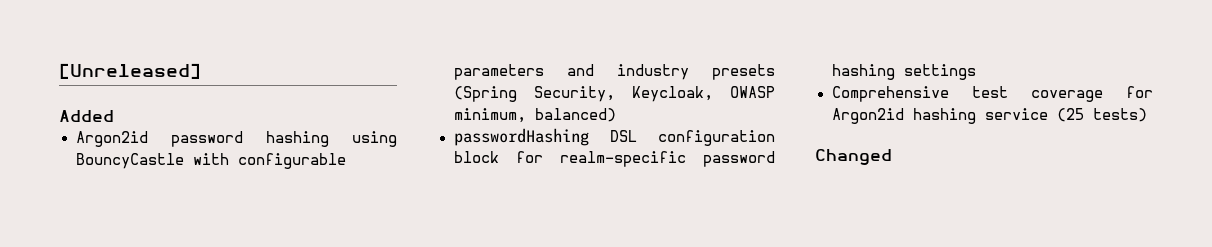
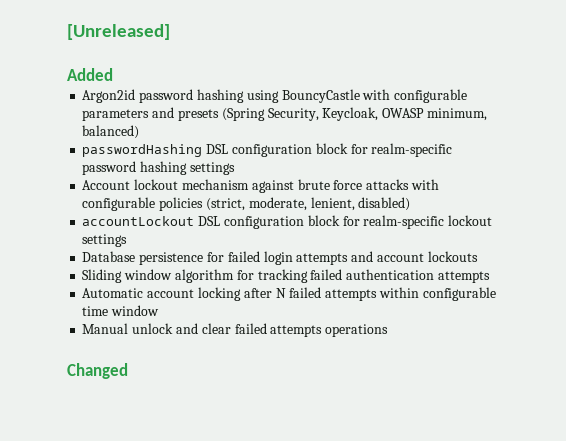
[616,64,689,80] industry -> (175, 112) none
[831,86,1153,102] [831,108,1147,124] Comprehensive test coverage for Argon2id hashing service (25 tests) -> [82,179,439,193] [82,197,411,211] [82,215,493,229] [82,234,128,247] [82,251,478,265] [82,269,490,283] [82,287,496,301] [82,305,160,316] [82,323,389,337] Account lockout mechanism against brute force attacks with configurable policies (strict, moderate, lenient, disabled) // accountLockout DSL configuration block for realm-specific lockout settings // Database persistence for failed login attempts and account lockouts // Sliding window algorithm for tracking failed authentication attempts // Automatic account locking after N failed attempts within configurable time window // Manual unlock and clear failed attempts operations

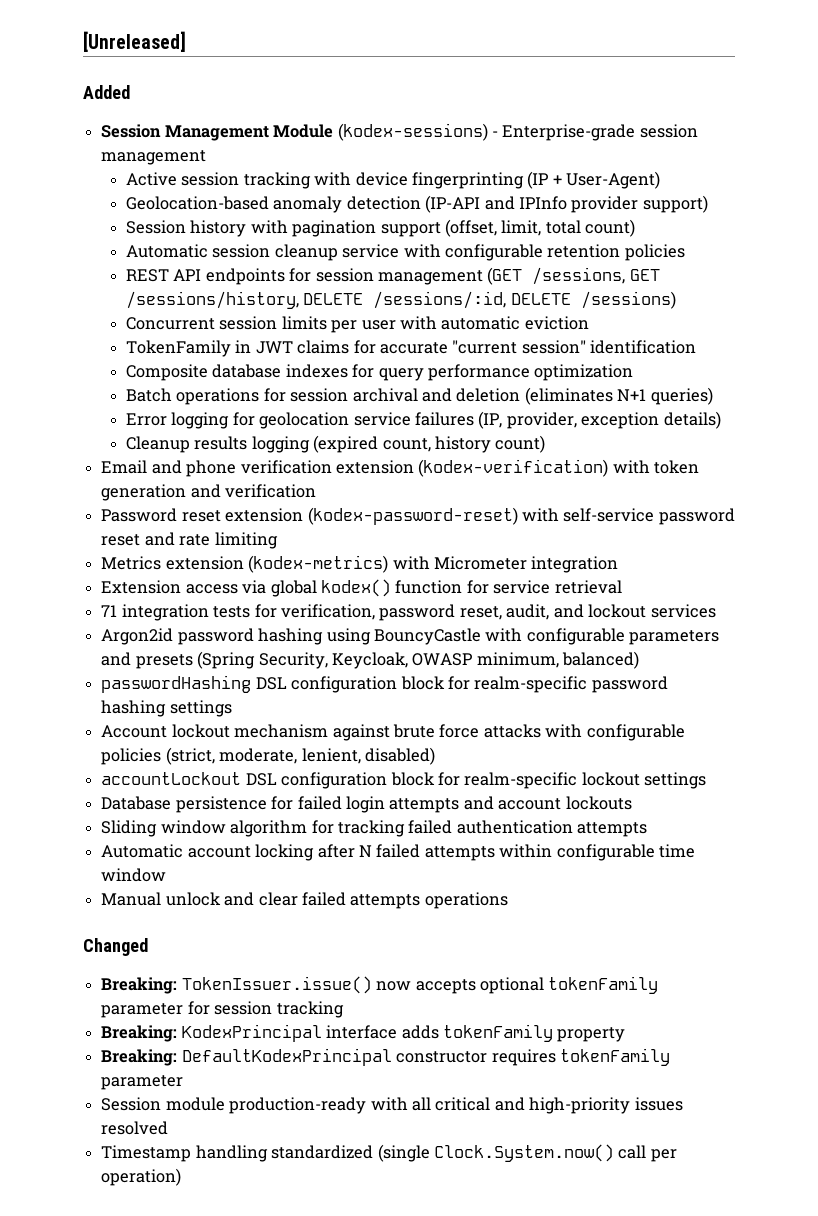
(113, 74) none -> [101,123,698,141] [101,150,207,165] [125,171,661,189] [125,195,708,213] [125,219,636,237] [125,244,685,261] [125,267,660,285] [125,291,676,309] [125,316,589,333] [125,340,697,357] [125,364,634,381] [125,387,713,405] [125,411,721,429] [125,435,546,453] [101,459,700,477] [101,484,317,501] [101,507,735,525] [101,532,278,549] [101,555,619,573] [101,579,622,597] [101,604,716,621] // Session Management Module (kodex-sessions) - Enterprise-grade session management // Active session tracking with device fingerprinting (IP + User-Agent) // Geolocation-based anomaly detection (IP-API and IPInfo provider support) // Session history with pagination support (offset, limit, total count) // Automatic session cleanup service with configurable retention policies // REST API endpoints for session management (GET /sessions, GET /sessions/history, DELETE /sessions/:id, DELETE /sessions) // Concurrent session limits per user with automatic eviction // TokenFamily in JWT claims for accurate "current session" identification // Composite database indexes for query performance optimization // Batch operations for session archival and deletion (eliminates N+1 queries) // Error logging for geolocation service failures (IP, provider, exception details) // Cleanup results logging (expired count, history count) // Email and phone verification extension (kodex-verification) with token generation and verification // Password reset extension (kodex-password-reset) with self-service password reset and rate limiting // Metrics extension (kodex-metrics) with Micrometer integration // Extension access via global kodex() function for service retrieval // 71 integration tests for verification, password reset, audit, and lockout services
(128, 371) none -> [101,976,659,994] [101,1001,344,1018] [101,1024,626,1042] [101,1048,670,1066] [101,1075,184,1090] [101,1097,683,1114] [101,1121,169,1135] [101,1144,677,1162] [101,1168,182,1186] // Breaking: TokenIssuer.issue() now accepts optional tokenFamily parameter for session tracking // Breaking: KodexPrincipal interface adds tokenFamily property // Breaking: DefaultKodexPrincipal constructor requires tokenFamily parameter // Session module production-ready with all critical and high-priority issues resolved // Timestamp handling standardized (single Clock.System.now() call per operation)

